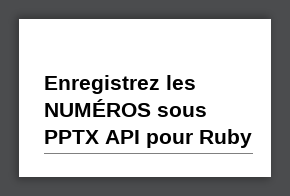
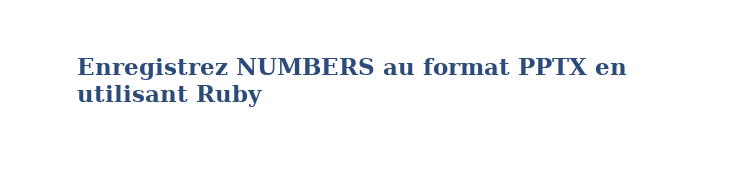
[166,75,196,90] [44,99,207,117] [44,130,193,148] les NUMÉROS sous PPTX API pour -> [236,58,627,75] [77,85,188,102] NUMBERS au format PPTX en utilisant

